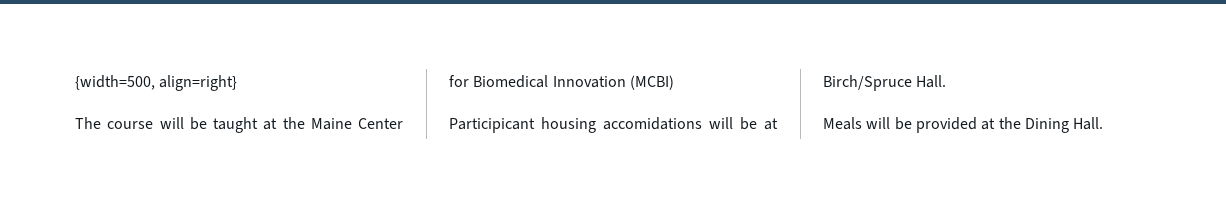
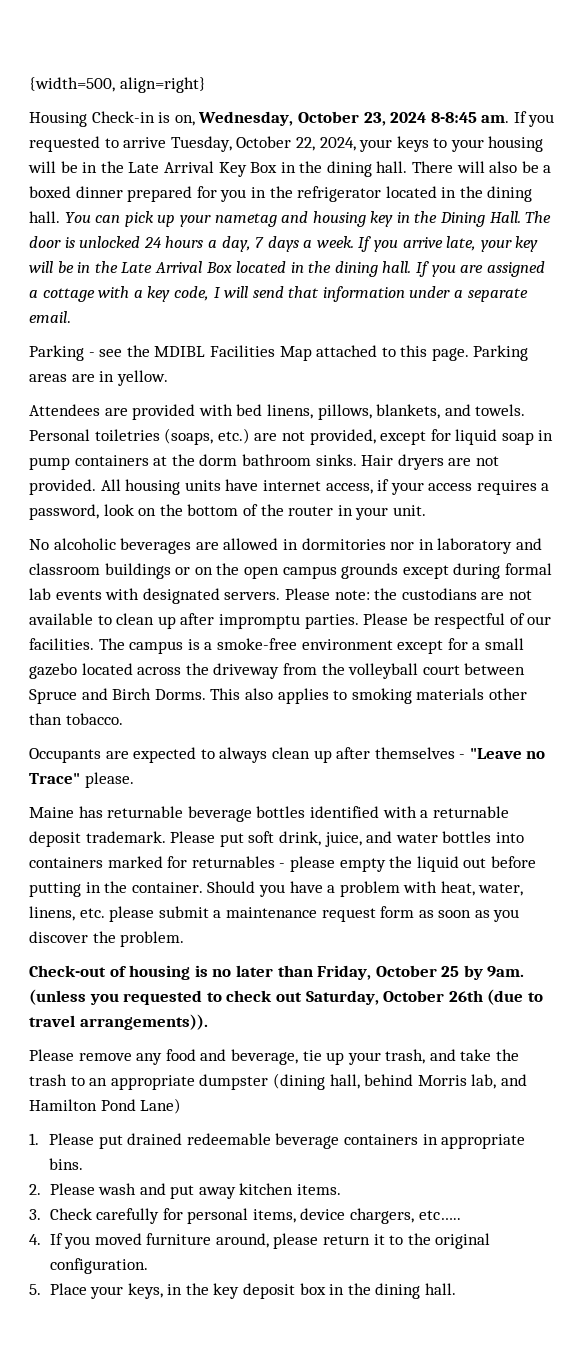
[75,117,403,133] [449,75,674,90] [449,117,778,133] [823,75,947,91] [823,117,1104,133] The course will be taught at the Maine Center for Biomedical Innovation (MCBI) // Participicant housing accomidations will be at Birch/Spruce Hall. // Meals will be provided at the Dining Hall. -> [29,111,555,127] [29,136,544,152] [28,161,552,177] [29,186,533,202] [29,211,552,227] [29,236,539,252] [29,261,545,277] [29,286,528,302] [29,311,71,323] [29,345,529,361] [29,370,168,386] [29,404,526,420] [29,428,554,445] [29,454,499,470] [29,479,550,495] [29,504,426,520] [29,538,542,554] [29,563,552,579] [29,588,532,604] [29,613,552,629] [29,638,524,654] [29,663,526,679] [29,688,527,704] [29,713,123,725] [29,747,546,763] [29,772,134,788] [29,806,509,822] [29,831,524,847] [29,856,536,872] [29,881,524,897] [29,906,520,922] [29,931,185,947] [29,965,525,980] [29,989,543,1005] [29,1014,208,1030] [29,1049,520,1065] [29,1073,527,1090] [29,1098,182,1114] [29,1133,526,1149] [49,1158,84,1170] [29,1183,342,1199] [29,1208,461,1224] [29,1233,491,1249] [49,1258,148,1274] [29,1283,456,1299] Housing Check-in is on, Wednesday, October 23, 2024 8-8:45 am. If you requested to arrive Tuesday, October 22, 2024, your keys to your housing will be in the Late Arrival Key Box in the dining hall. There will also be a boxed dinner prepared for you in the refrigerator located in the dining hall. You can pick up your nametag and housing key in the Dining Hall. The door is unlocked 24 hours a day, 7 days a week. If you arrive late, your key will be in the Late Arrival Box located in the dining hall. If you are assigned a cottage with a key code, I will send that information under a separate email. // Parking - see the MDIBL Facilities Map attached to this page. Parking areas are in yellow. // Attendees are provided with bed linens, pillows, blankets, and towels. Personal toiletries (soaps, etc.) are not provided, except for liquid soap in pump containers at the dorm bathroom sinks. Hair dryers are not provided. All housing units have internet access, if your access requires a password, look on the bottom of the router in your unit. // No alcoholic beverages are allowed in dormitories nor in laboratory and classroom buildings or on the open campus grounds except during formal lab events with designated servers. Please note: the custodians are not available to clean up after impromptu parties. Please be respectful of our facilities. The campus is a smoke-free environment except for a small gazebo located across the driveway from the volleyball court between Spruce and Birch Dorms. This also applies to smoking materials other than tobacco. // Occupants are expected to always clean up after themselves - "Leave no Trace" please. // Maine has returnable beverage bottles identified with a returnable deposit trademark. Please put soft drink, juice, and water bottles into containers marked for returnables - please empty the liquid out before putting in the container. Should you have a problem with heat, water, linens, etc. please submit a maintenance request form as soon as you discover the problem. // Check-out of housing is no later than Friday, October 25 by 9am. (unless you requested to check out Saturday, October 26th (due to travel arrangements)). // Please remove any food and beverage, tie up your trash, and take the trash to an appropriate dumpster (dining hall, behind Morris lab, and Hamilton Pond Lane) // 1. Please put drained redeemable beverage containers in appropriate bins. // 2. Please wash and put away kitchen items. // 3. Check carefully for personal items, device chargers, etc….. // 4. If you moved furniture around, please return it to the original configuration. // 5. Place your keys, in the key deposit box in the dining hall.

